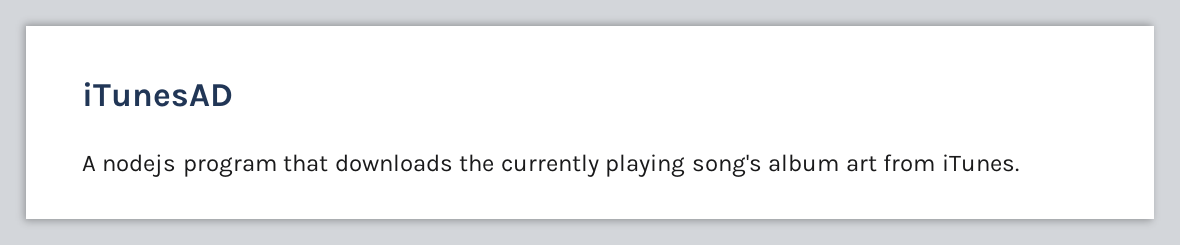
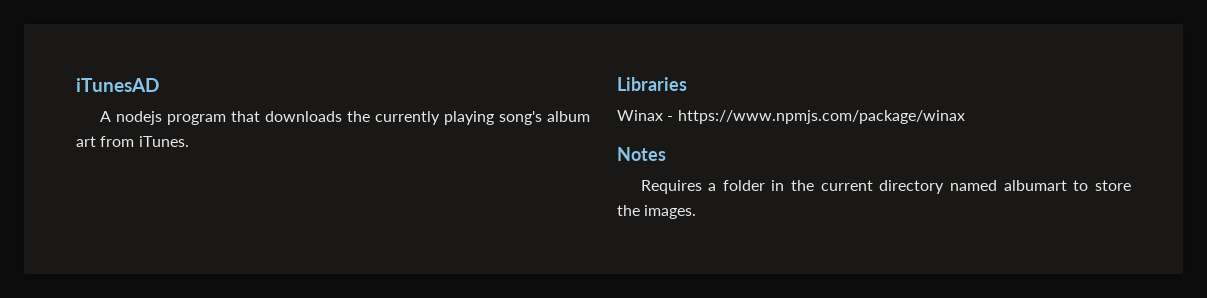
(1019, 163) none -> [617,77,687,91] [617,110,965,124] [617,147,666,161] [640,180,1131,194] [617,205,697,219] // Libraries // Winax - https://www.npmjs.com/package/winax // Notes // Requires a folder in the current directory named albumart to store the images.

